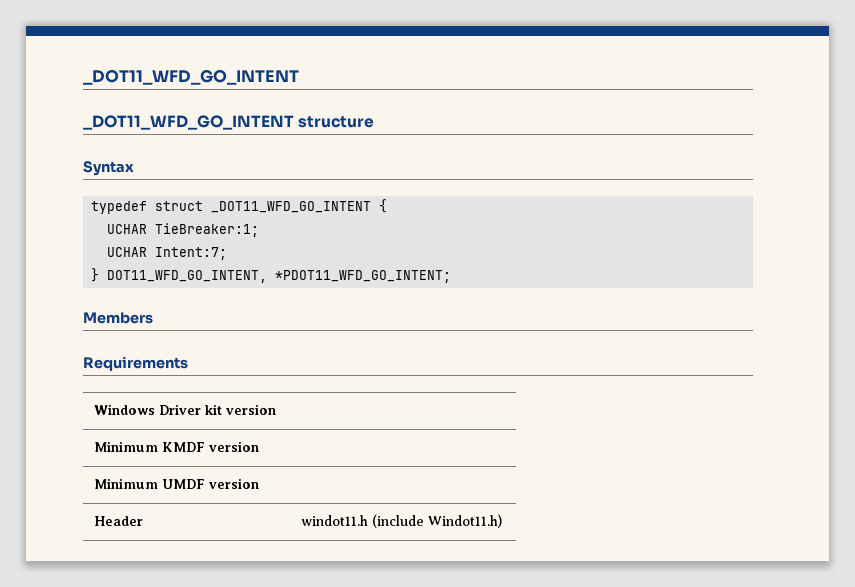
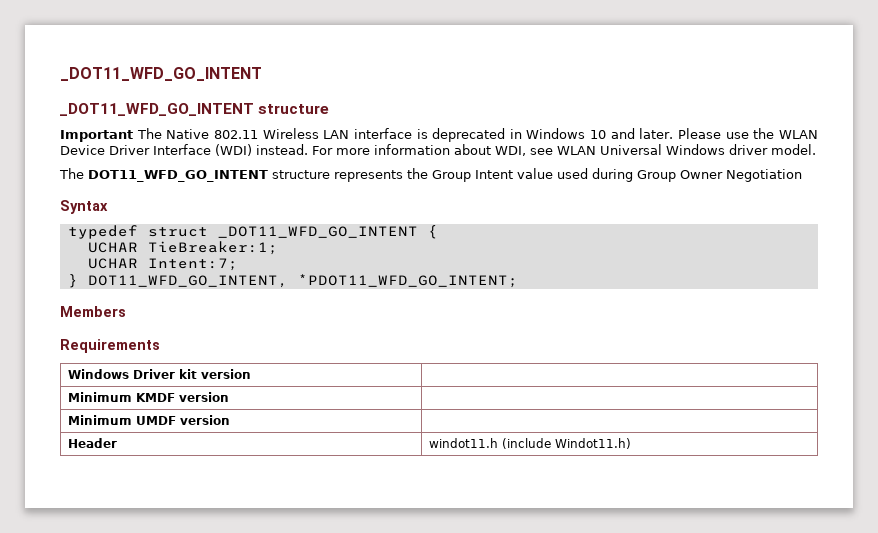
(375, 122) none -> [60,128,818,142] [60,144,816,156] [59,168,802,182] // Important The Native 802.11 Wireless LAN interface is deprecated in Windows 10 and later. Please use the WLAN Device Driver Interface (WDI) instead. For more information about WDI, see WLAN Universal Windows driver model. // The DOT11_WFD_GO_INTENT structure represents the Group Intent value used during Group Owner Negotiation

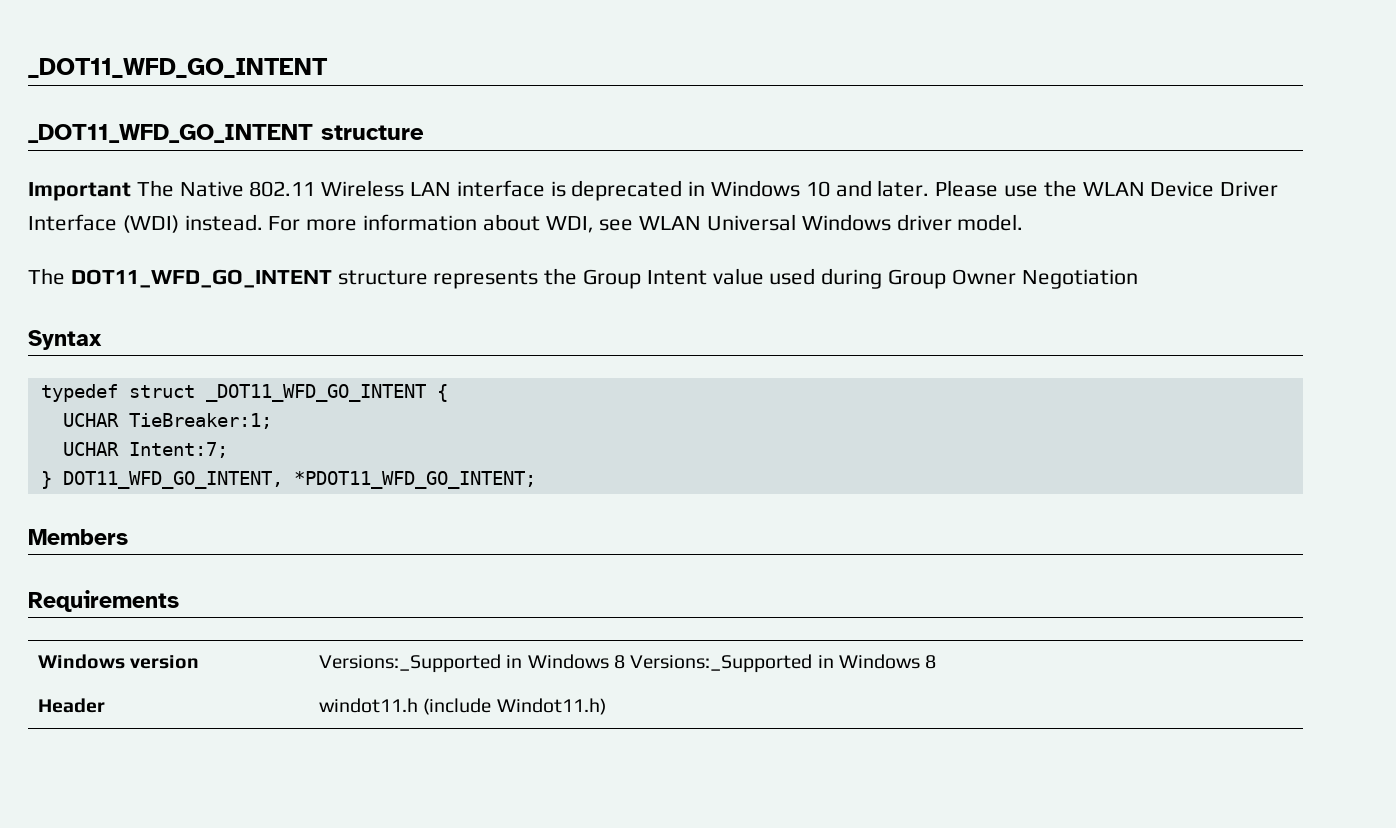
[132,369,251,379] [67,392,229,402] [67,415,230,425] Driver kit version | // Minimum KMDF version | // Minimum UMDF version | -> [130,655,200,669] [319,654,937,673] version | Versions:_Supported in Windows 8 Versions:_Supported in Windows 8

